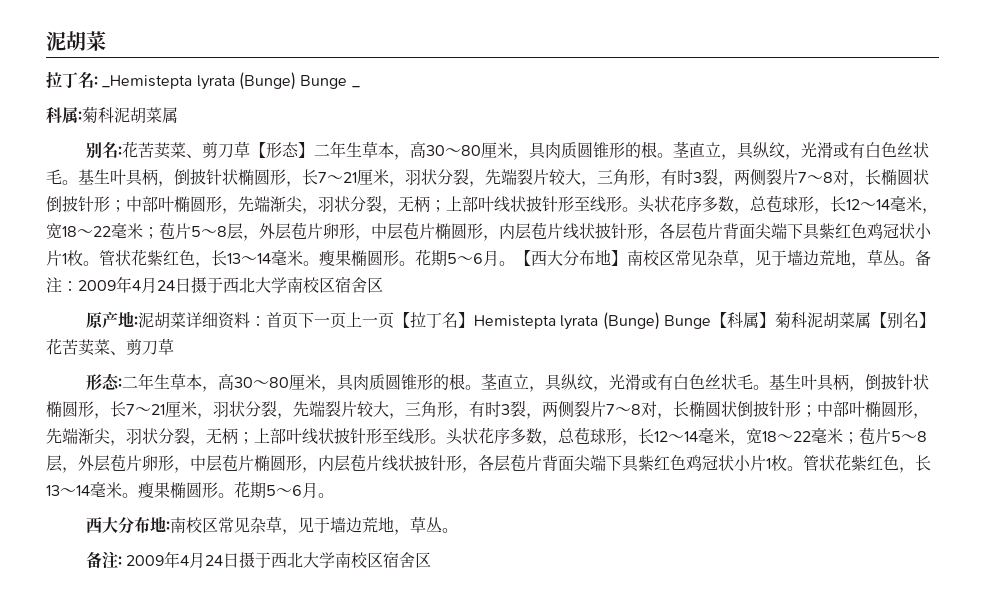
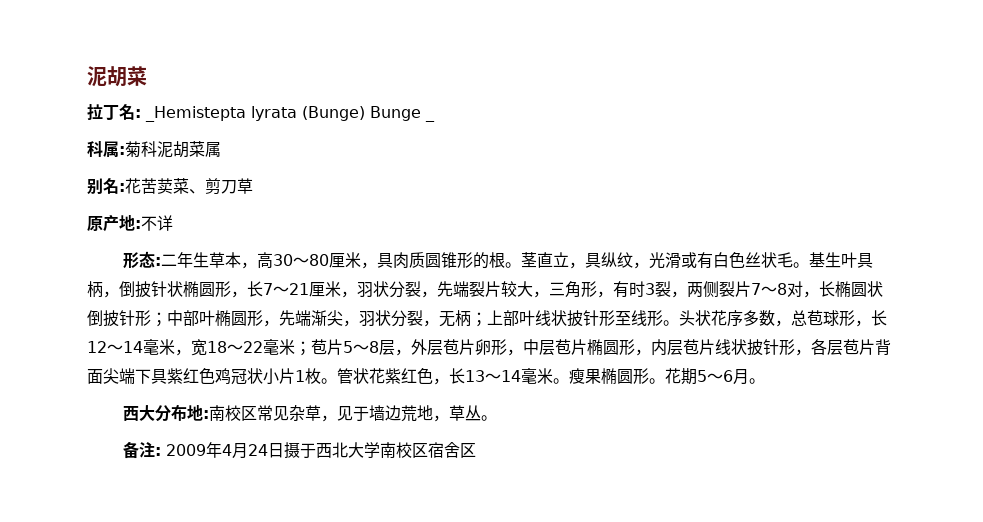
[249,141,929,160] [46,168,929,187] [46,195,938,214] [46,222,932,241] [46,249,931,268] [46,276,383,293] 【形态】二年生草本，高30～80厘米，具肉质圆锥形的根。茎直立，具纵纹，光滑或有白色丝状毛。基生叶具柄，倒披针状椭圆形，长7～21厘米，羽状分裂，先端裂片较大，三角形，有时3裂，两侧裂片7～8对，长椭圆状倒披针形；中部叶椭圆形，先端渐尖，羽状分裂，无柄；上部叶线状披针形至线形。头状花序多数，总苞球形，长12～14毫米，宽18～22毫米；苞片5～8层，外层苞片卵形，中层苞片椭圆形，内层苞片线状披针形，各层苞片背面尖端下具紫红色鸡冠状小片1枚。管状花紫红色，长13～14毫米。瘦果椭圆形。花期5～6月。【西大分布地】南校区常见杂草，见于墙边荒地，草丛。备注：2009年4月24日摄于西北大学南校区宿舍区 -> (253, 186) none
[137,312,186,328] 泥胡菜 -> [141,216,157,231] 不
[201,311,935,330] [46,338,174,356] 细资料：首页下一页上一页【拉丁名】Hemistepta lyrata (Bunge) Bunge【科属】菊科泥胡菜属【别名】花苦荬菜、剪刀草 -> (173, 223) none

